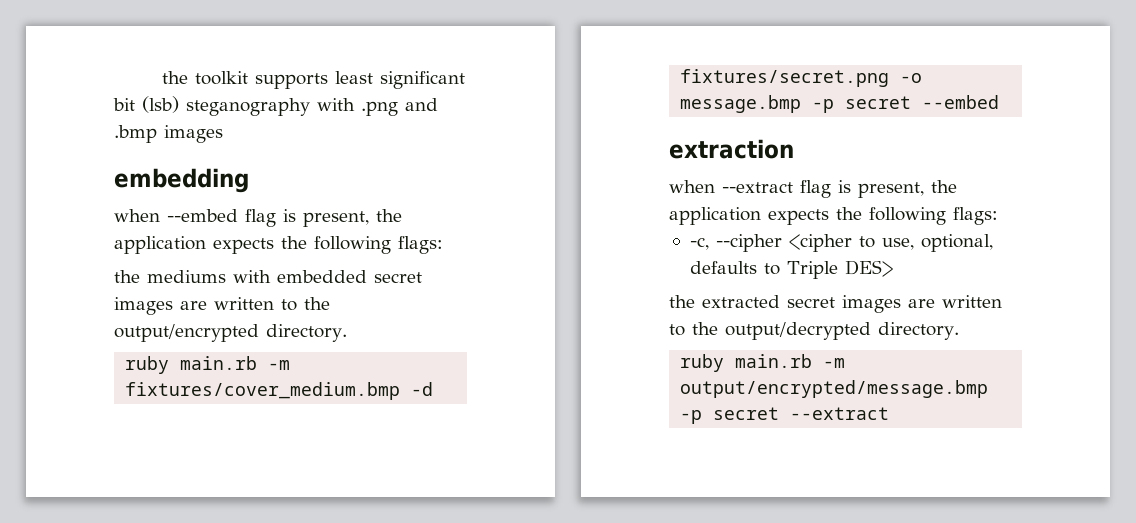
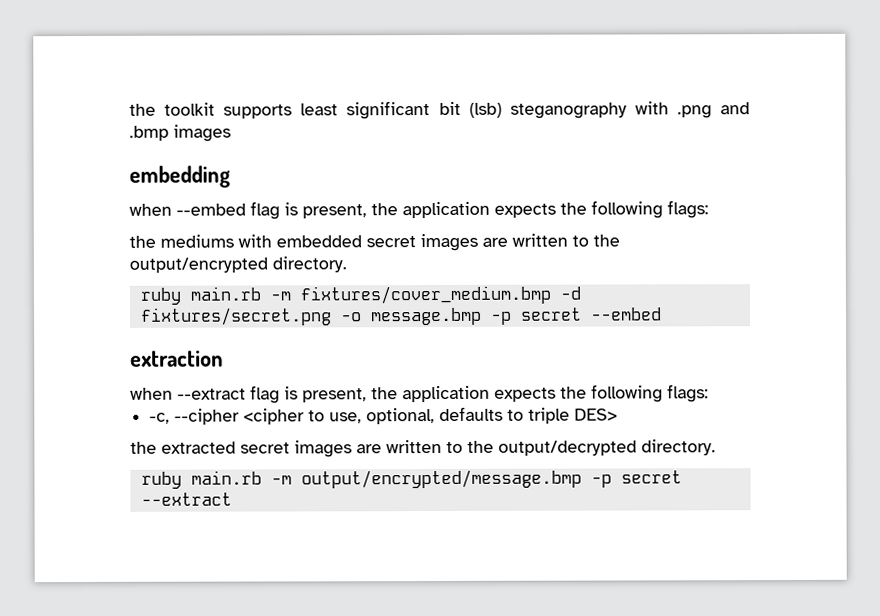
[786,261,838,279] Triple -> [528,407,571,424] triple

